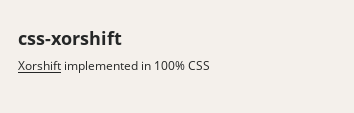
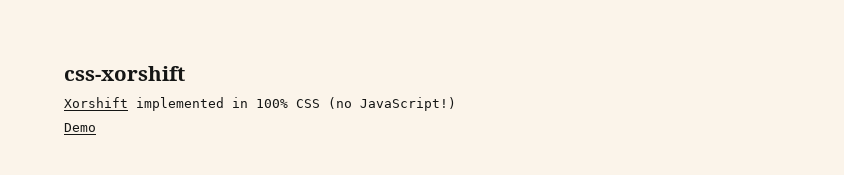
(211, 65) none -> [328,97,456,111] [64,123,96,132] (no JavaScript!) // Demo

